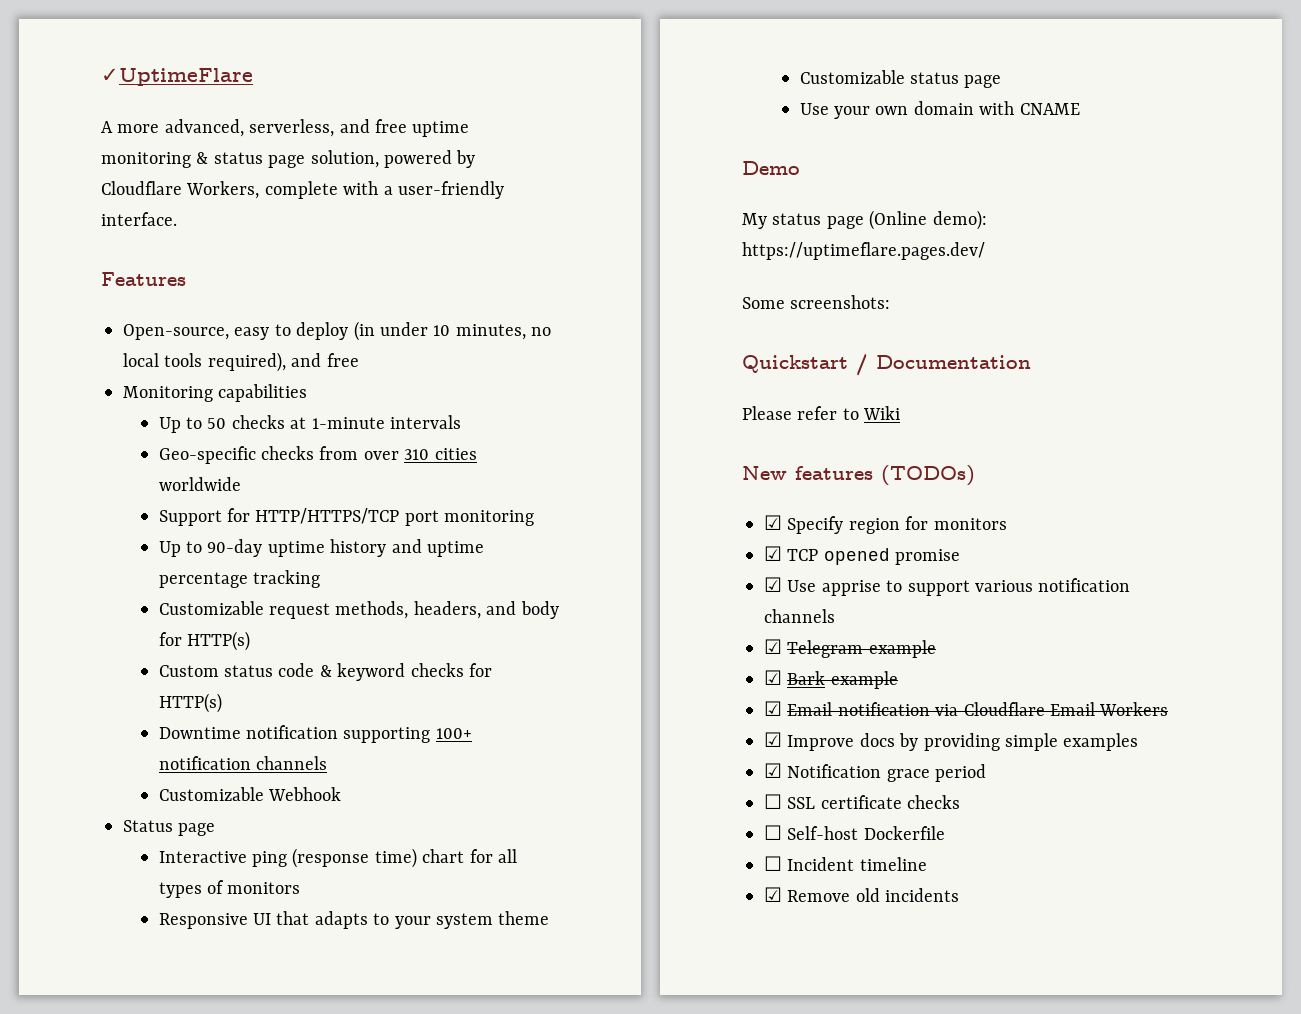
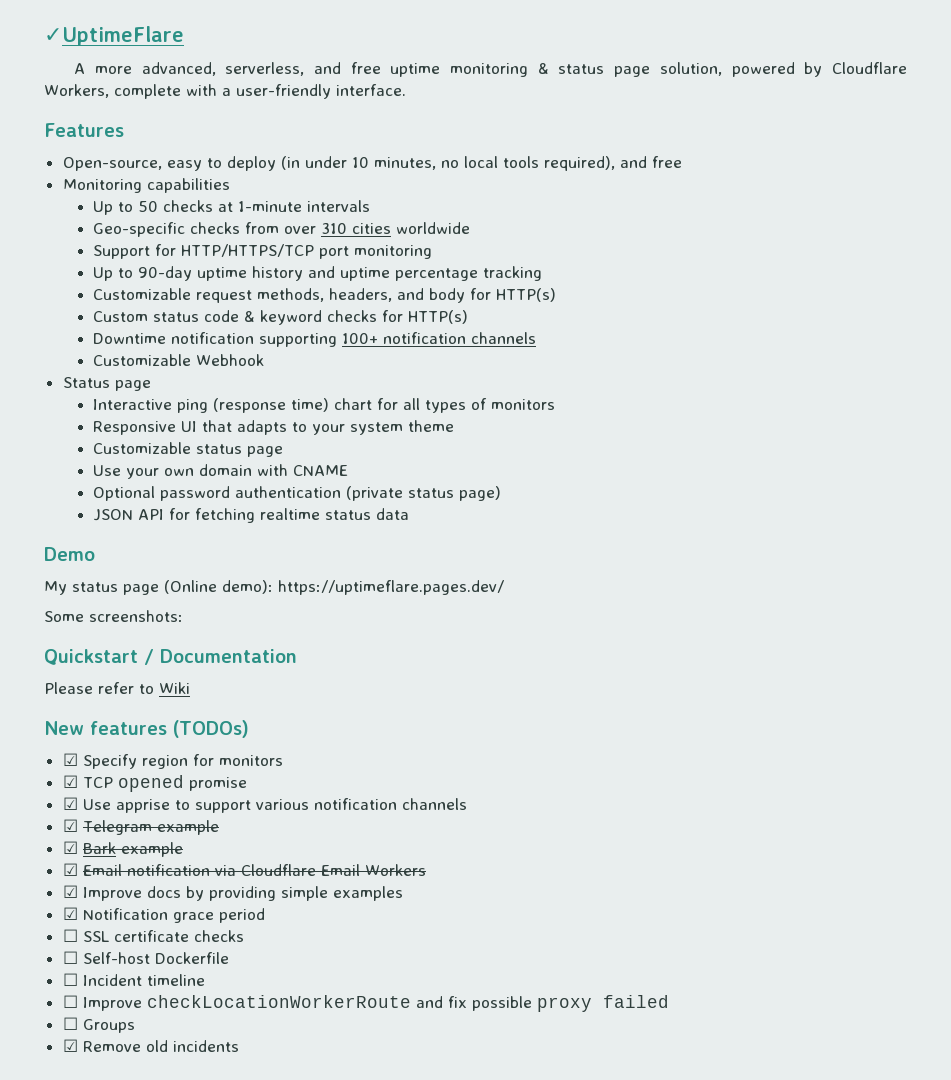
(1080, 109) none -> [93,486,502,501] [93,508,410,523] // Optional password authentication (private status page) // JSON API for fetching realtime status data
(927, 864) none -> [62,995,669,1012] [62,1017,135,1033] // ☐ Improve checkLocationWorkerRoute and fix possible proxy failed // ☐ Groups

